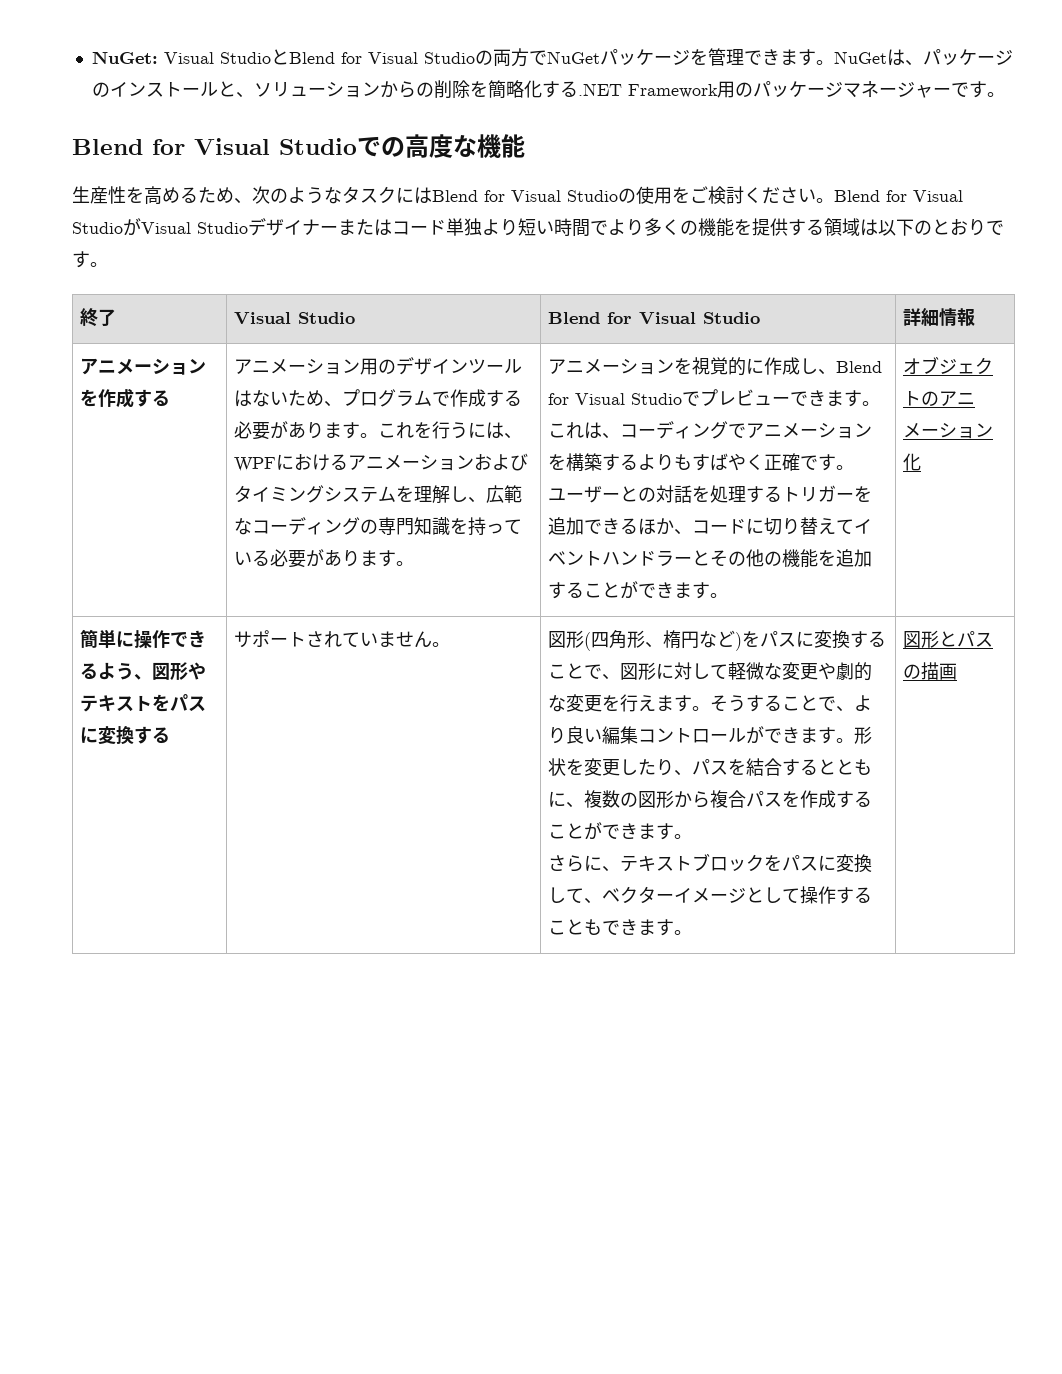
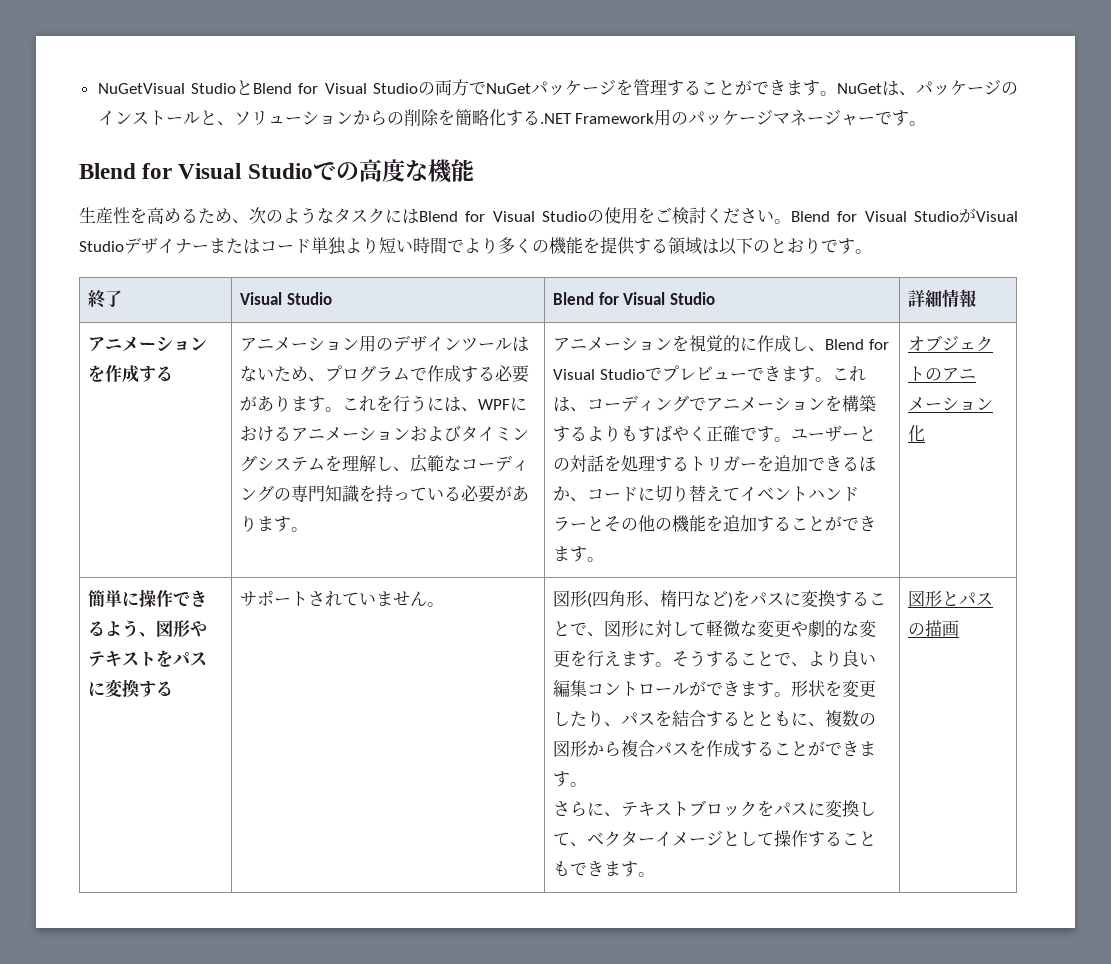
[91,51,214,64] NuGet: Visual -> [97,83,185,94] NuGetVisual
(744, 57) none -> [667,80,752,96] することが

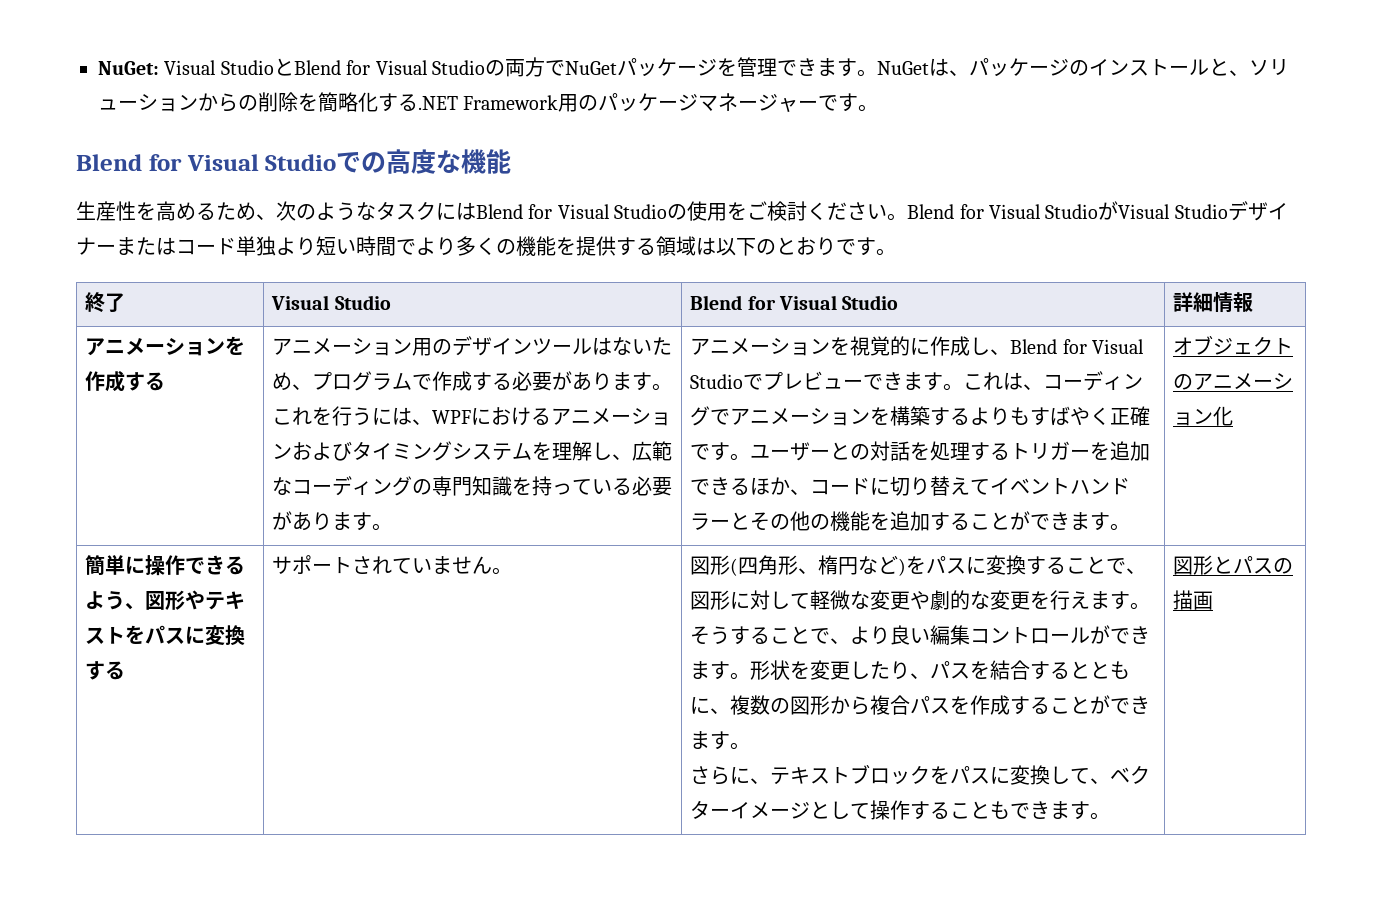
[97,83,185,94] NuGetVisual -> [98,60,217,75] NuGet: Visual
[667,80,752,96] することが -> (777, 67) none

